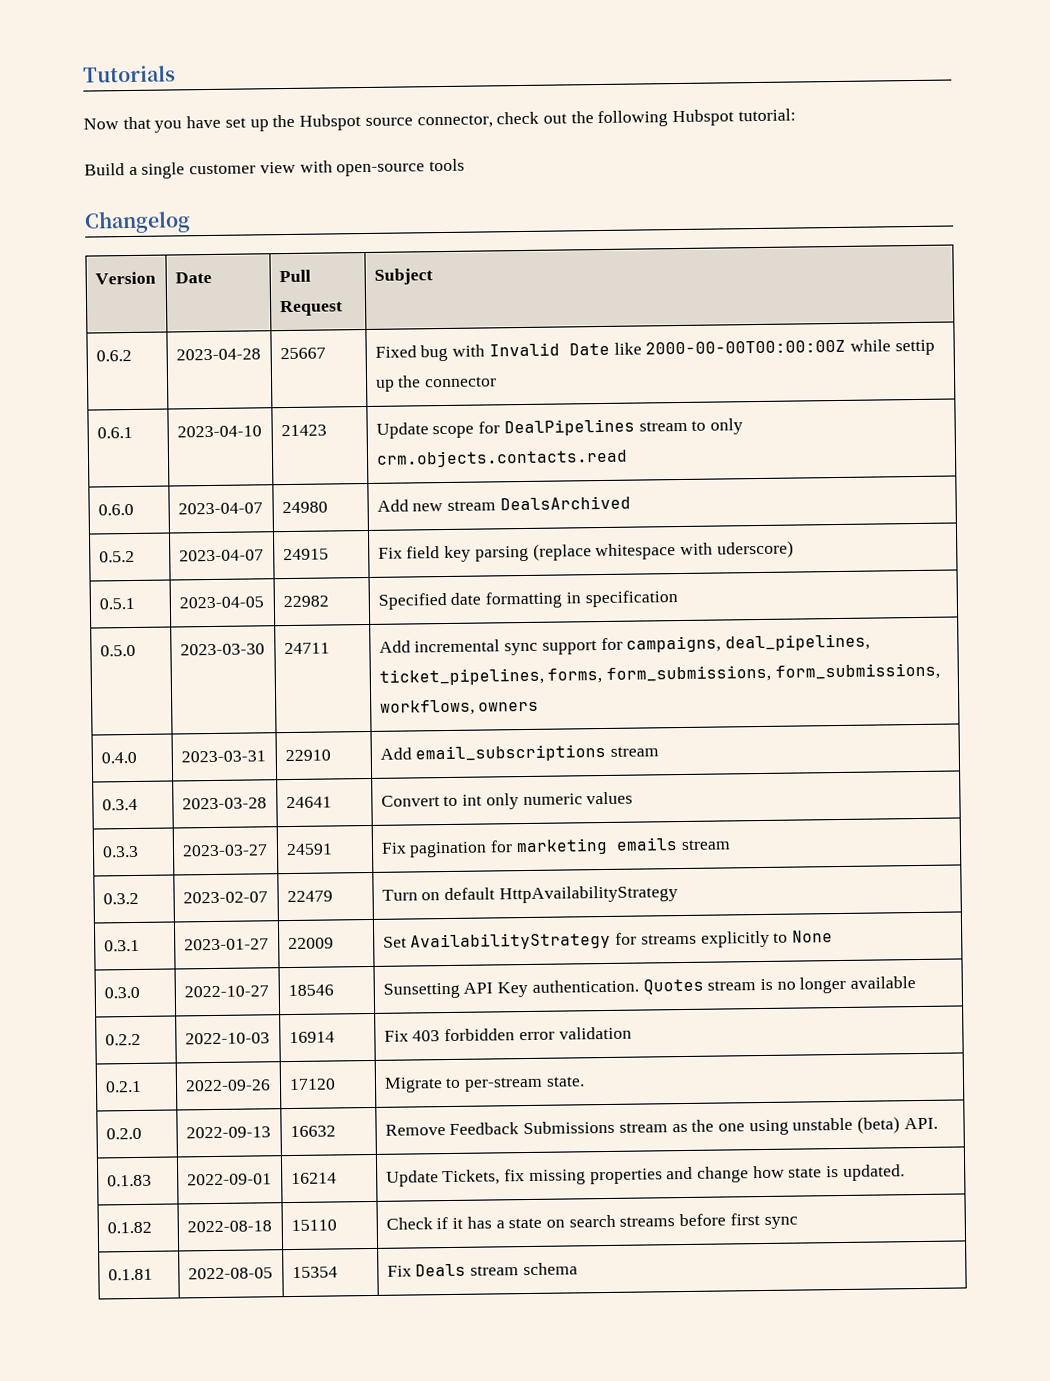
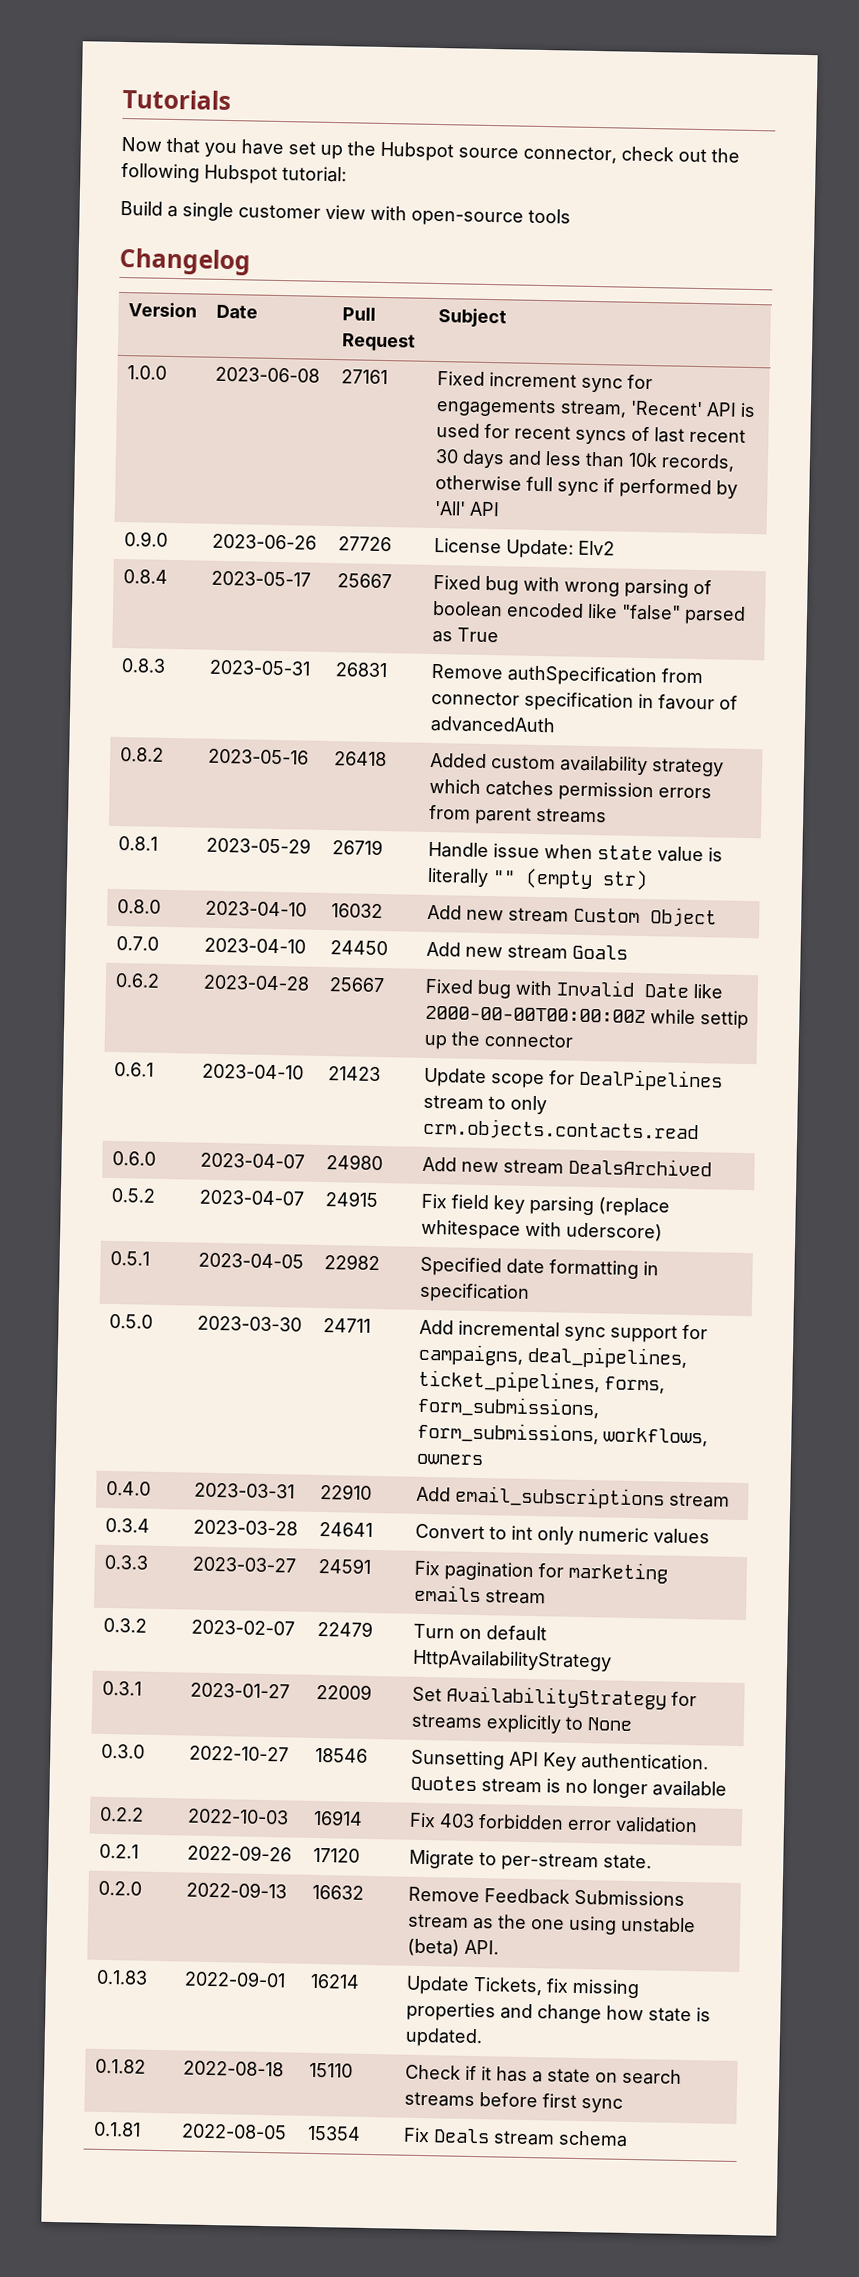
(433, 276) none -> [126,365,167,380] [214,366,320,383] [340,369,388,385] [436,370,653,393] [435,397,756,418] [435,422,746,445] [434,448,735,472] [434,474,738,499] [433,500,500,517] [123,531,168,547] [211,533,317,550] [337,536,392,552] [433,537,615,559] [122,569,168,584] [210,570,311,587] [336,573,392,589] [432,574,712,598] [431,600,746,625] [431,627,499,643] [120,658,166,673] [208,659,311,676] [334,662,388,678] [430,663,703,687] [430,690,738,712] [429,715,556,734] [119,747,164,762] [207,748,309,765] [333,751,387,767] [429,752,724,777] [428,778,712,802] [428,804,607,825] [117,836,158,851] [205,836,311,854] [331,839,383,856] [427,841,723,863] [426,867,648,891] [116,899,161,914] [204,900,307,917] [330,903,383,919] [426,904,717,928] [115,935,159,951] [203,937,306,954] [329,940,388,956] [425,941,628,960] // 1.0.0 | 2023-06-08 | 27161 | Fixed increment sync for engagements stream, 'Recent' API is used for recent syncs of last recent 30 days and less than 10k records, otherwise full sync if performed by 'All' API // 0.9.0 | 2023-06-26 | 27726 | License Update: Elv2 // 0.8.4 | 2023-05-17 | 25667 | Fixed bug with wrong parsing of boolean encoded like "false" parsed as True // 0.8.3 | 2023-05-31 | 26831 | Remove authSpecification from connector specification in favour of advancedAuth // 0.8.2 | 2023-05-16 | 26418 | Added custom availability strategy which catches permission errors from parent streams // 0.8.1 | 2023-05-29 | 26719 | Handle issue when state value is literally "" (empty str) // 0.8.0 | 2023-04-10 | 16032 | Add new stream Custom Object // 0.7.0 | 2023-04-10 | 24450 | Add new stream Goals

